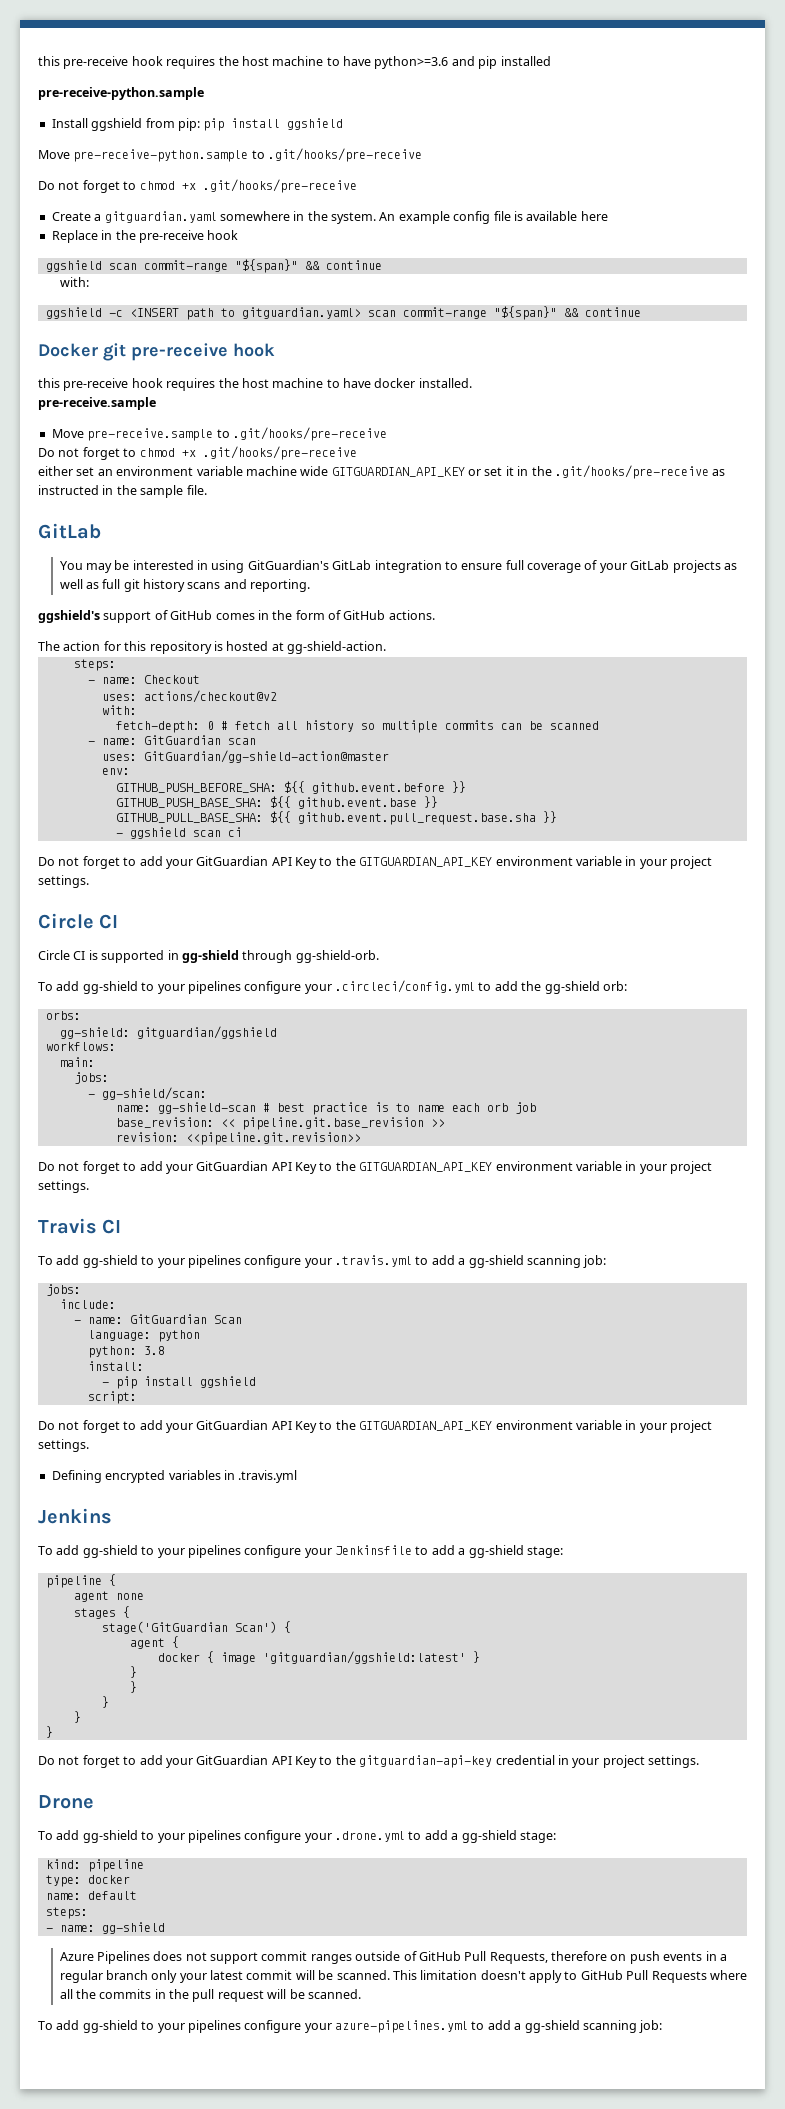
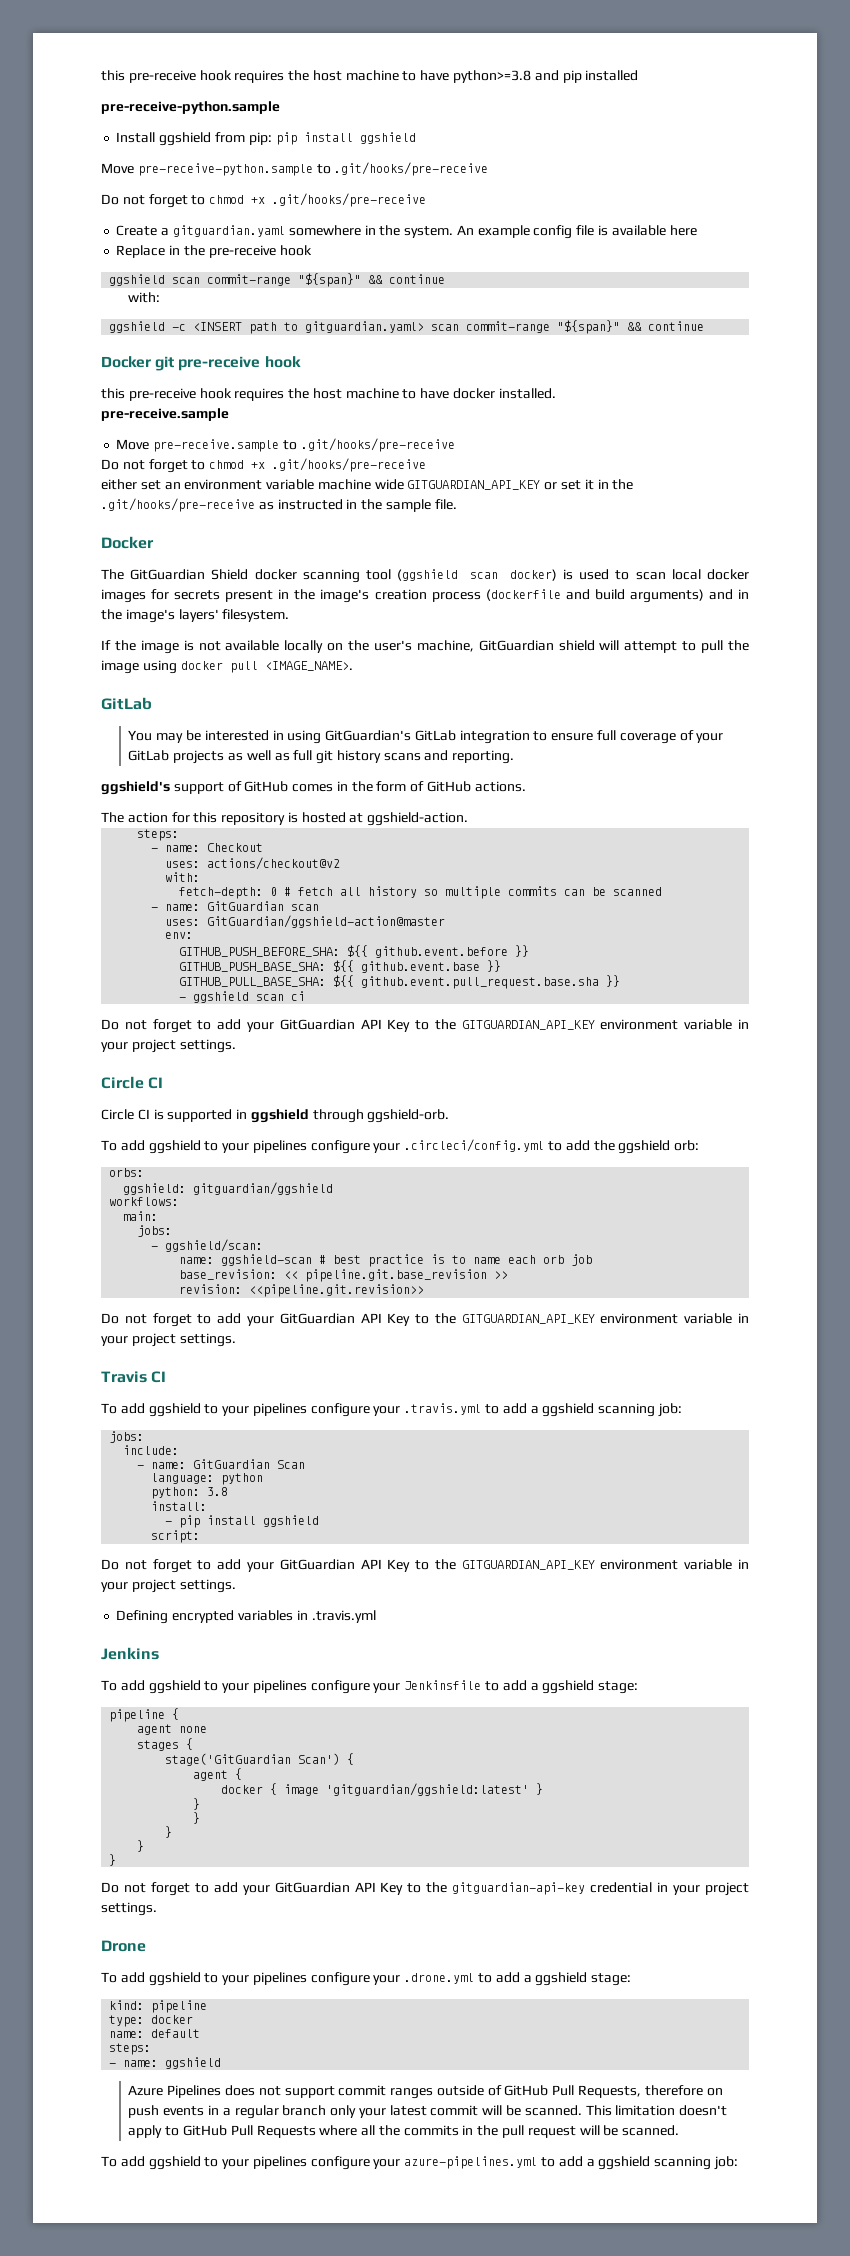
[38,56,449,69] this pre-receive hook requires the host machine to have python>=3.6 -> [101,70,532,83] this pre-receive hook requires the host machine to have python>=3.8
(207, 490) none -> [101,536,154,549] [101,569,750,583] [101,589,749,603] [101,609,290,623] [101,640,749,654] [101,660,353,674] // Docker // The GitGuardian Shield docker scanning tool (ggshield scan docker) is used to scan local docker images for secrets present in the image's creation process (dockerfile and build arguments) and in the image's layers' filesystem. // If the image is not available locally on the user's machine, GitGuardian shield will attempt to pull the image using docker pull <IMAGE_NAME>.
[287,641,386,654] gg-shield-action. -> [367,812,469,826] ggshield-action.
[143,750,389,763] GitGuardian/gg-shield-action@master -> [207,915,446,928] GitGuardian/ggshield-action@master
[181,950,379,963] [38,981,138,994] gg-shield through gg-shield-orb. // To add gg-shield -> [250,1109,450,1123] [101,1140,201,1154] ggshield through ggshield-orb. // To add ggshield
[544,981,600,994] gg-shield -> [618,1140,671,1154] ggshield
[59,1027,130,1039] gg-shield: -> [123,1183,187,1195] ggshield:
[101,1087,207,1100] [115,1102,256,1114] gg-shield/scan: // name: gg-shield-scan -> [165,1239,264,1252] [179,1254,313,1266] ggshield/scan: // name: ggshield-scan
[82,1255,138,1268] gg-shield -> [148,1403,201,1417] ggshield
[468,1255,524,1268] gg-shield -> [542,1403,595,1417] ggshield
[82,1545,138,1558] gg-shield -> [148,1680,201,1694] ggshield
[468,1545,524,1558] gg-shield -> [542,1680,595,1694] ggshield
[82,1830,138,1843] gg-shield -> [148,1972,201,1986] ggshield
[461,1830,517,1843] gg-shield -> [535,1972,588,1986] ggshield
[101,1922,165,1934] gg-shield -> [165,2057,222,2069] ggshield
[82,2020,138,2033] gg-shield -> [148,2156,201,2170] ggshield
[524,2020,580,2033] gg-shield -> [598,2156,651,2170] ggshield

